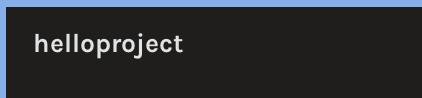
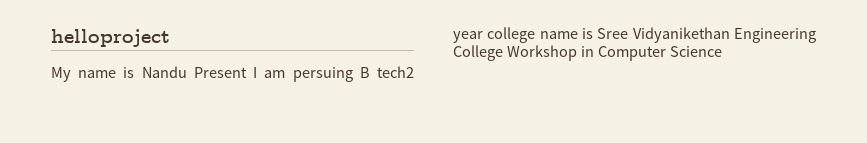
(183, 46) none -> [51,66,414,82] [453,27,816,43] [453,45,722,61] // My name is Nandu Present I am persuing B tech2 year college name is Sree Vidyanikethan Engineering College Workshop in Computer Science

